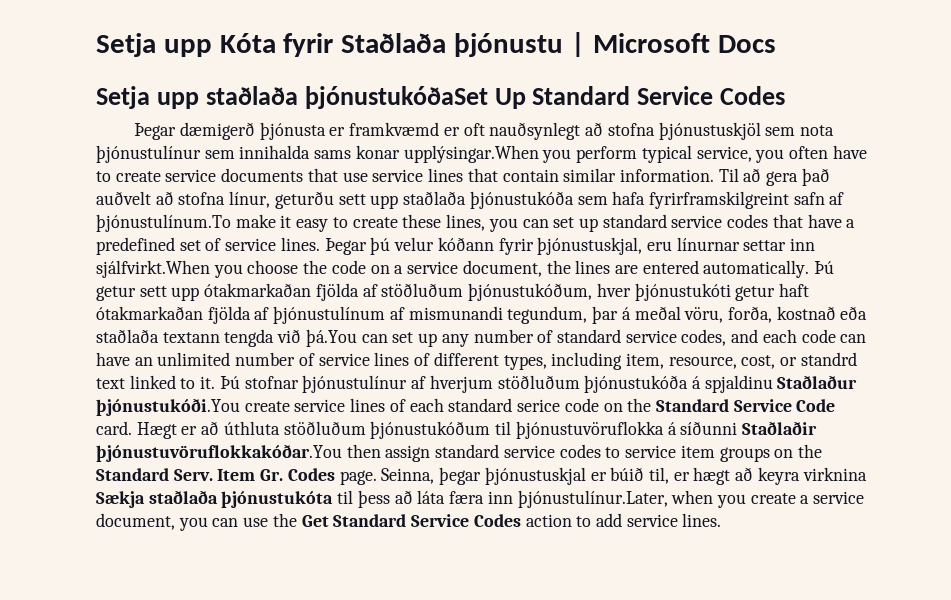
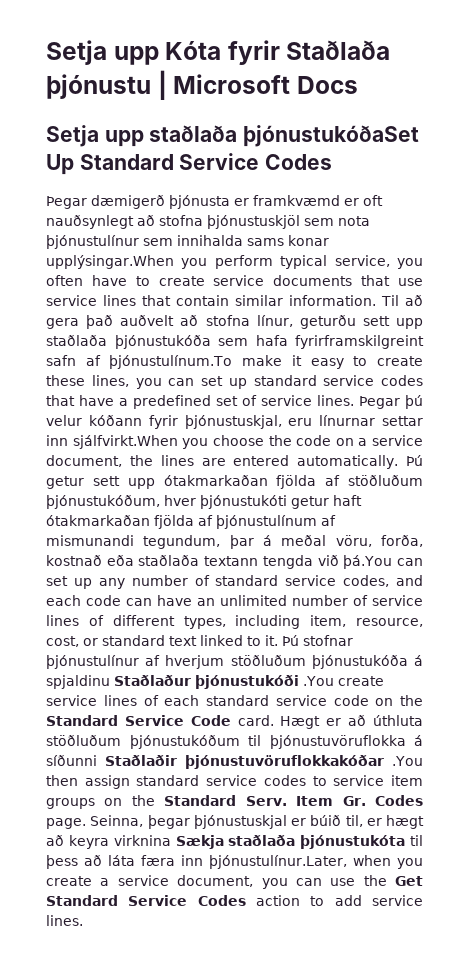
[800,352,857,366] standrd -> [102,635,165,646] standard
[96,398,240,416] þjónustukóði.You -> [195,675,334,689] þjónustukóði .You
[517,399,561,412] serice -> [275,695,327,706] service
[96,444,342,462] þjónustuvöruflokkakóðar.You -> [185,755,424,769] þjónustuvöruflokkakóðar .You

